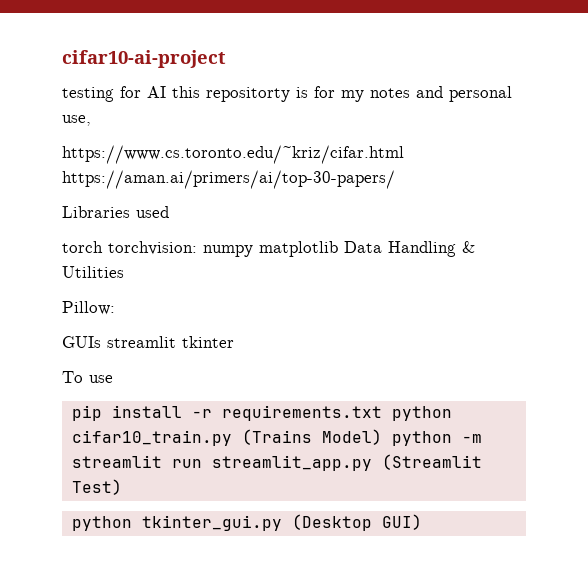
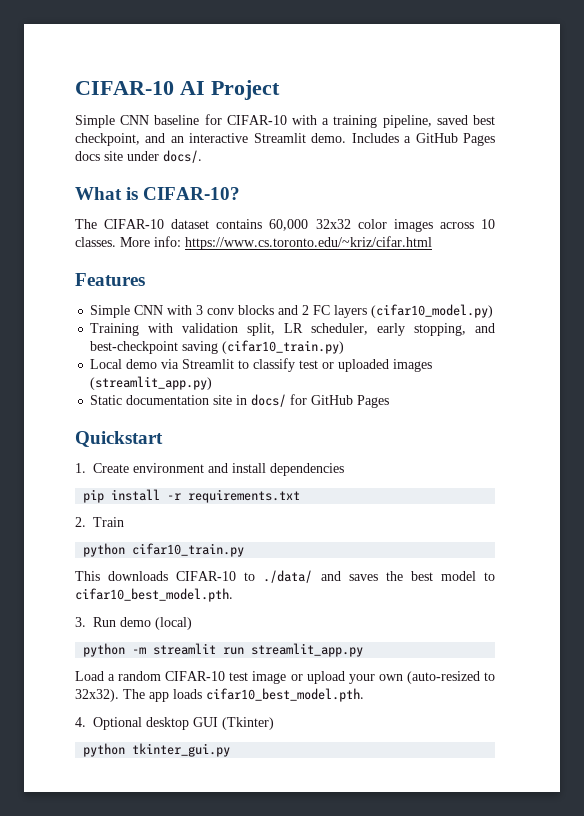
[62,50,226,68] [62,86,512,102] [62,115,91,126] [62,145,404,164] [62,170,395,189] [62,206,169,218] [62,241,475,257] [62,266,124,278] [62,301,115,315] [62,336,234,348] [62,371,113,383] cifar10-ai-project // testing for AI this repositorty is for my notes and personal use, // https://www.cs.toronto.edu/~kriz/cifar.html https://aman.ai/primers/ai/top-30-papers/ // Libraries used // torch torchvision: numpy matplotlib Data Handling & Utilities // Pillow: // GUIs streamlit tkinter // To use -> [75,80,280,100] [75,114,495,128] [75,133,496,146] [75,150,202,163] [75,187,241,200] [75,219,495,232] [75,236,432,250] [75,273,145,286] [90,304,494,318] [90,323,495,336] [90,340,345,354] [90,358,433,372] [90,376,213,390] [90,394,390,408] [75,431,163,447] [75,463,344,476] CIFAR-10 AI Project // Simple CNN baseline for CIFAR-10 with a training pipeline, saved best checkpoint, and an interactive Streamlit demo. Includes a GitHub Pages docs site under docs/. // What is CIFAR-10? // The CIFAR-10 dataset contains 60,000 32x32 color images across 10 classes. More info: https://www.cs.toronto.edu/~kriz/cifar.html // Features // Simple CNN with 3 conv blocks and 2 FC layers (cifar10_model.py) // Training with validation split, LR scheduler, early stopping, and best-checkpoint saving (cifar10_train.py) // Local demo via Streamlit to classify test or uploaded images (streamlit_app.py) // Static documentation site in docs/ for GitHub Pages // Quickstart // 1. Create environment and install dependencies
(382, 413) none -> [75,517,124,527] // 2. Train //
[241,429,382,445] (Trains Model) -> [75,570,496,583] [75,588,233,602] [75,617,192,630] // This downloads CIFAR-10 to ./data/ and saves the best model to cifar10_best_model.pth. // 3. Run demo (local) //
[381,454,482,470] [71,479,122,495] (Streamlit Test) -> [75,671,495,684] [75,688,364,702] [75,717,274,730] // Load a random CIFAR-10 test image or upload your own (auto-resized to 32x32). The app loads cifar10_best_model.pth. // 4. Optional desktop GUI (Tkinter)
[291,514,422,531] (Desktop GUI) -> (231, 750) none

